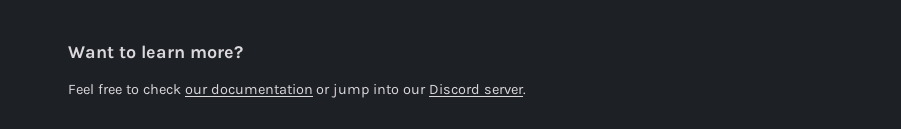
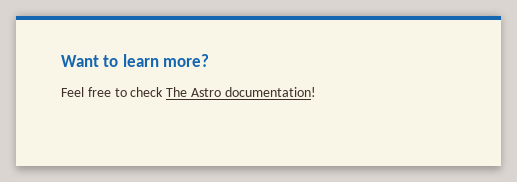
[184,84,527,98] our documentation or jump into our Discord server. -> [166,87,316,97] The Astro documentation!

